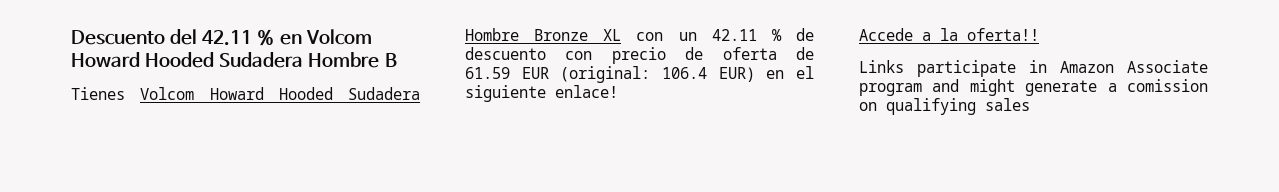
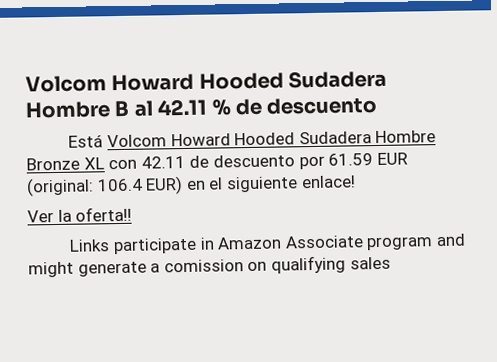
[71,29,302,46] Descuento del 42.11 % en -> (25, 84) none
[71,87,125,100] // Tienes -> [133,96,378,117] [68,134,104,148] al 42.11 % de descuento // Está
[678,28,814,41] [465,47,814,64] un 42.11 % de descuento con precio de oferta de -> [140,154,325,170] 42.11 de descuento por
[859,28,931,41] Accede a -> [27,210,54,223] Ver

